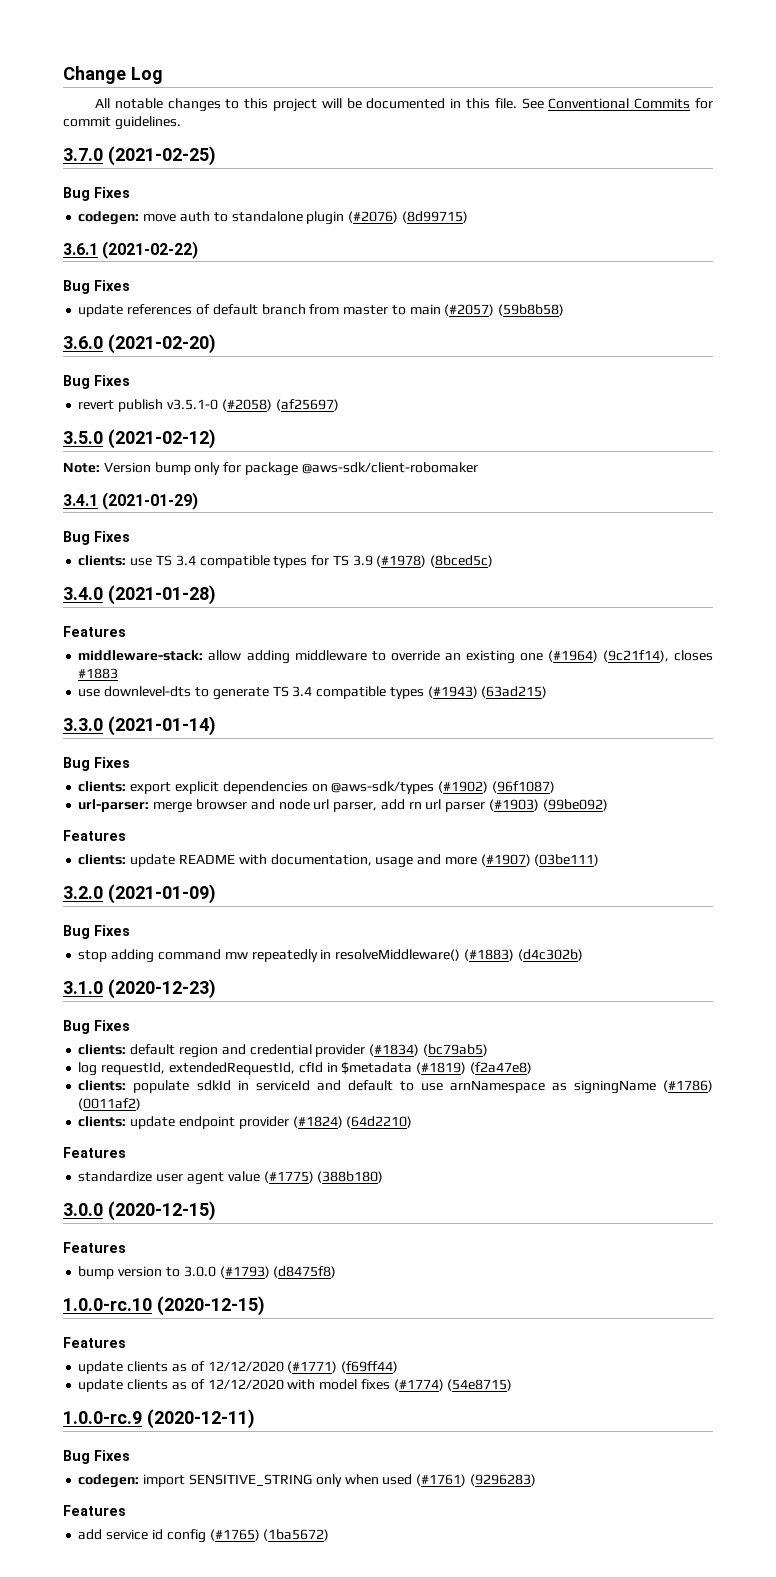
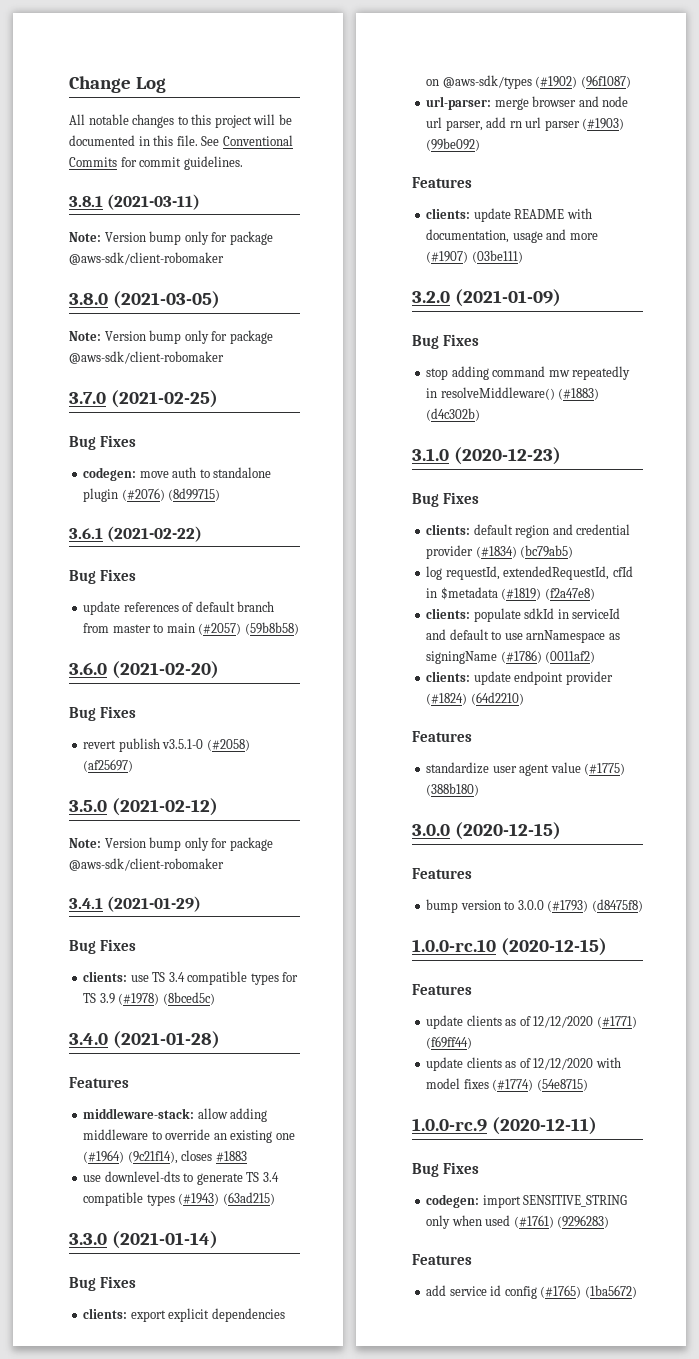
(181, 123) none -> [69,194,201,210] [69,231,273,245] [69,252,224,265] [69,291,220,309] [69,330,273,344] [69,351,224,364] // 3.8.1 (2021-03-11) // Note: Version bump only for package @aws-sdk/client-robomaker // 3.8.0 (2021-03-05) // Note: Version bump only for package @aws-sdk/client-robomaker

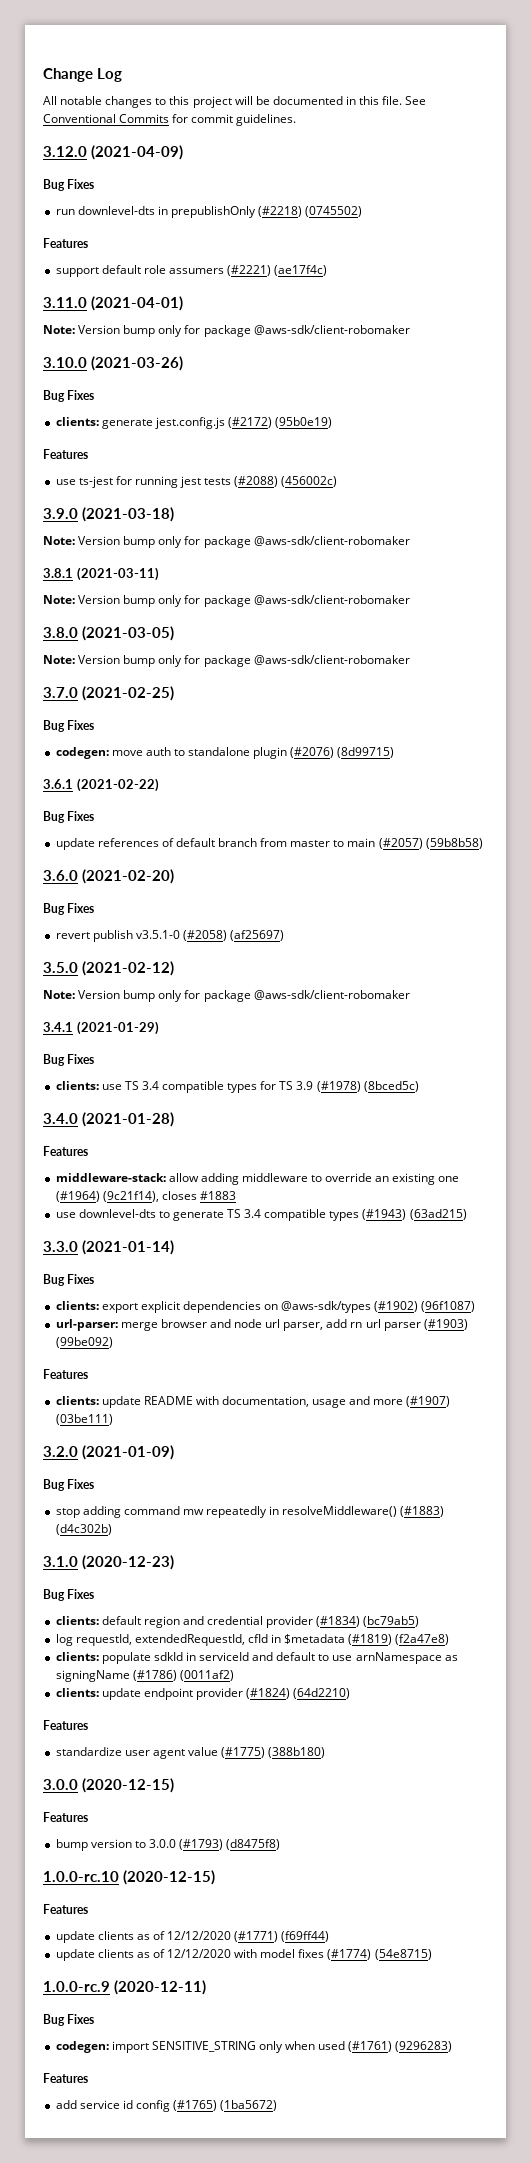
(243, 163) none -> [43,145,183,160] [43,179,95,191] [55,206,363,218] [43,238,88,248] [55,265,328,277] [43,296,183,311] [43,325,410,337] [43,356,183,371] [43,390,95,402] [55,417,333,429] [43,449,88,459] [55,476,338,488] [43,507,174,522] [43,536,410,548] // 3.12.0 (2021-04-09) // Bug Fixes // run downlevel-dts in prepublishOnly (#2218) (0745502) // Features // support default role assumers (#2221) (ae17f4c) // 3.11.0 (2021-04-01) // Note: Version bump only for package @aws-sdk/client-robomaker // 3.10.0 (2021-03-26) // Bug Fixes // clients: generate jest.config.js (#2172) (95b0e19) // Features // use ts-jest for running jest tests (#2088) (456002c) // 3.9.0 (2021-03-18) // Note: Version bump only for package @aws-sdk/client-robomaker

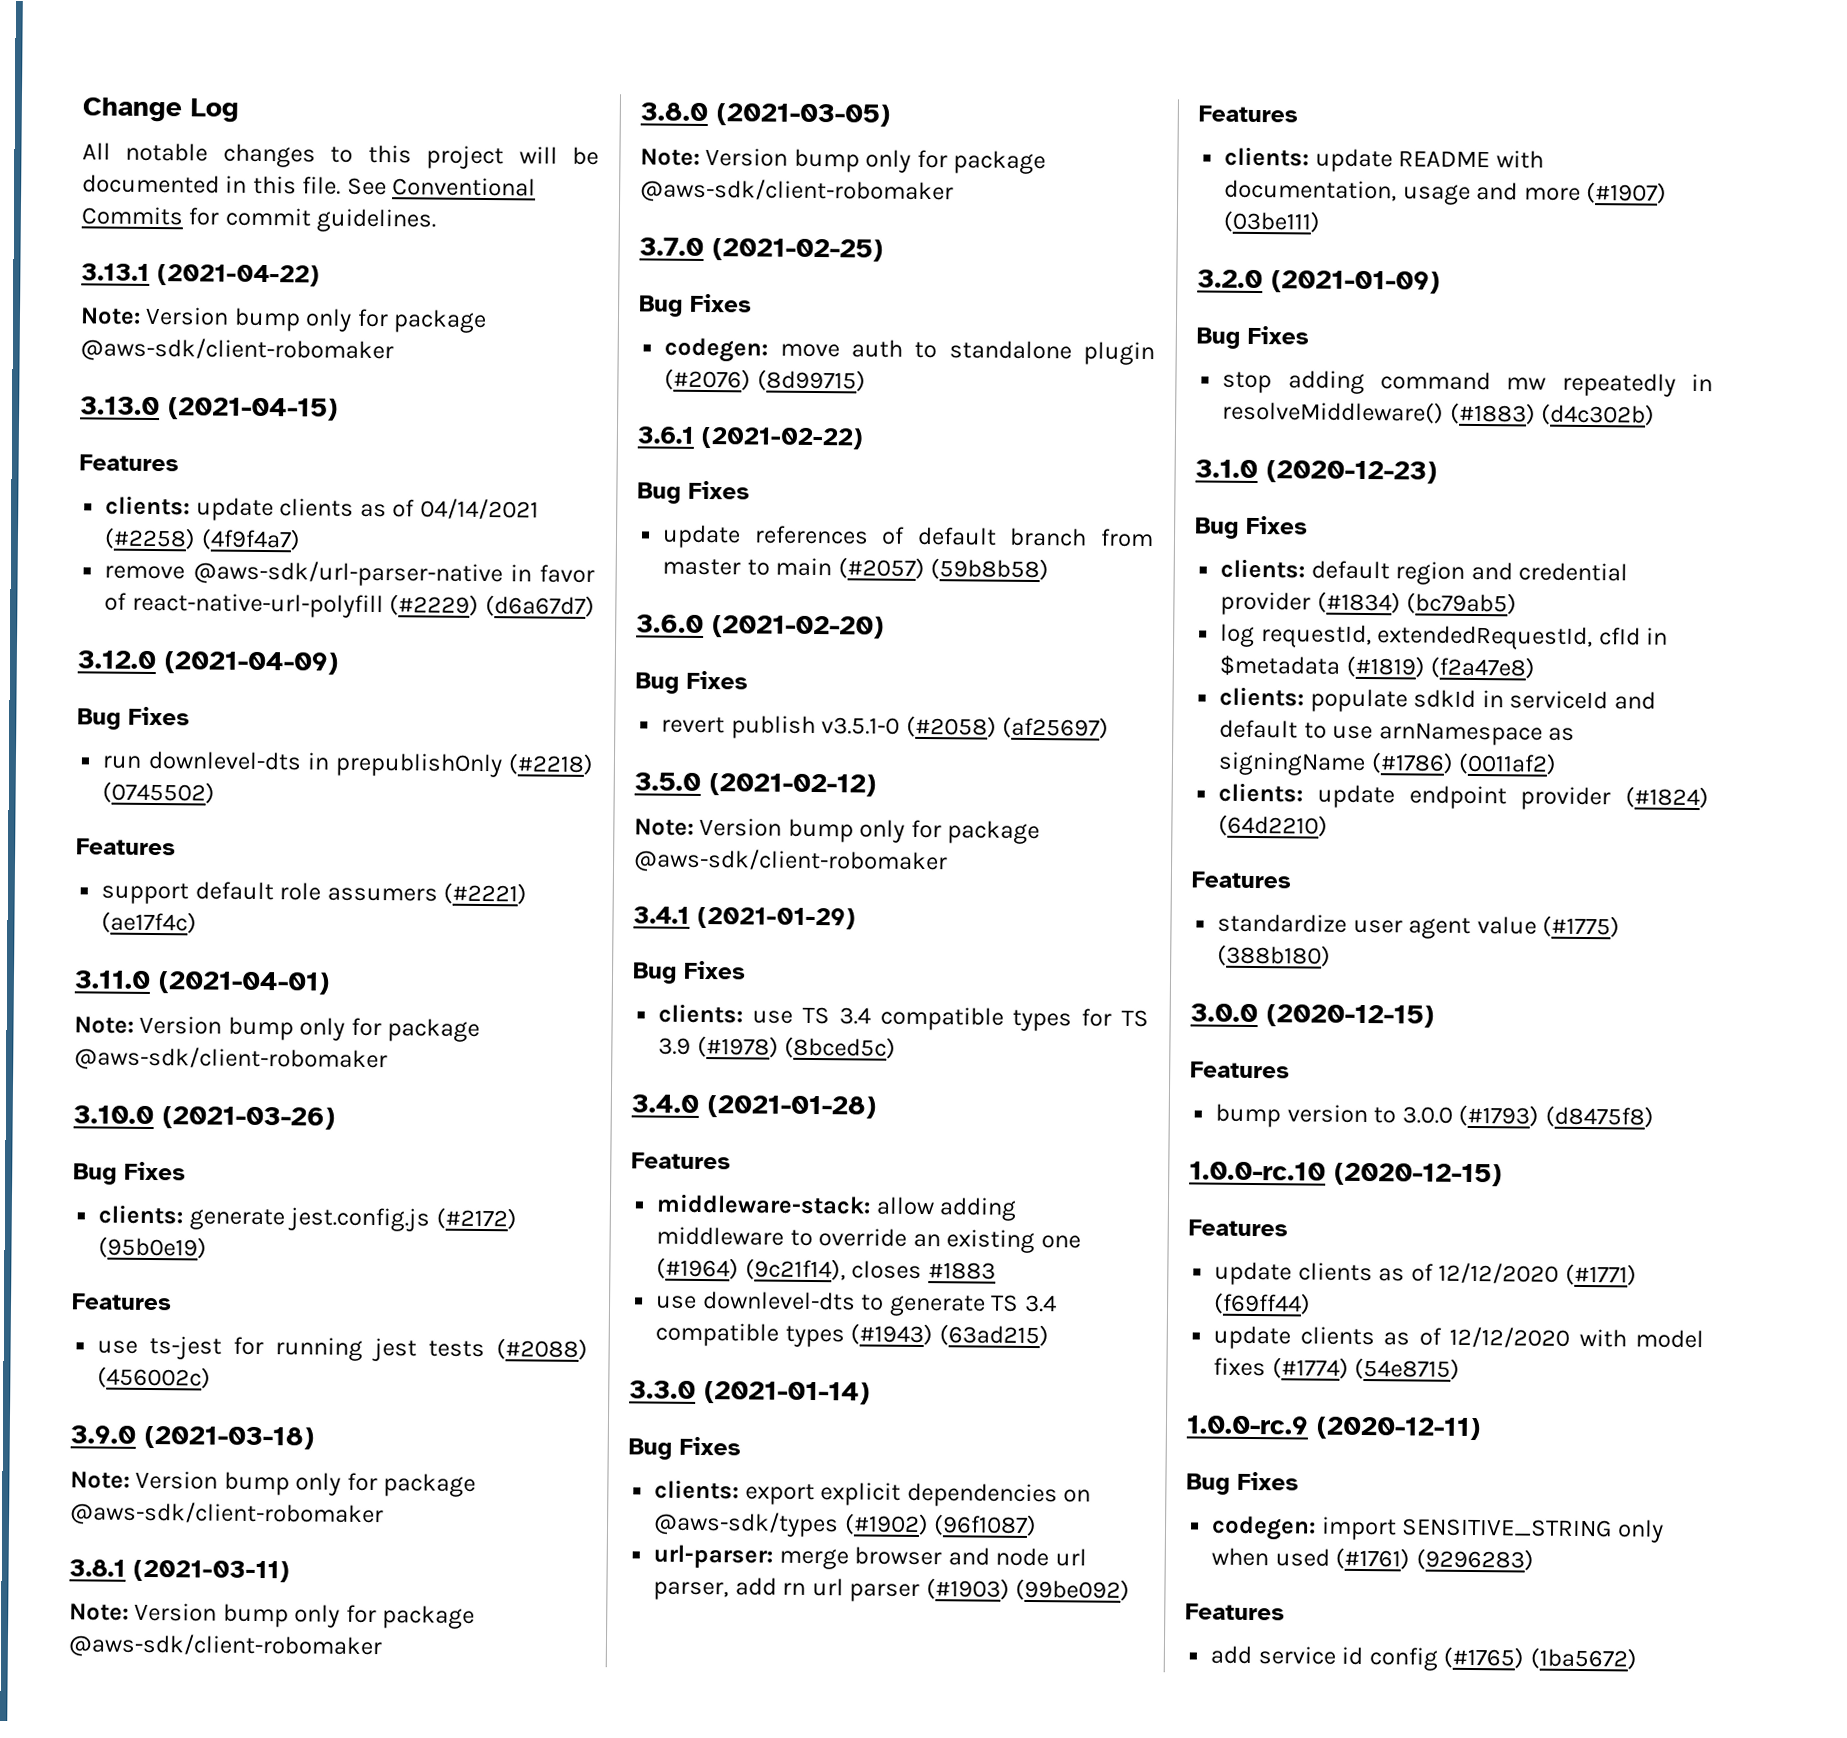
(297, 120) none -> [81,263,320,287] [80,306,488,334] [80,337,394,364] [80,396,338,421] [79,454,179,472] [105,495,539,522] [104,527,301,551] [104,560,595,588] [104,592,595,619] // 3.13.1 (2021-04-22) // Note: Version bump only for package @aws-sdk/client-robomaker // 3.13.0 (2021-04-15) // Features // clients: update clients as of 04/14/2021 (#2258) (4f9f4a7) // remove @aws-sdk/url-parser-native in favor of react-native-url-polyfill (#2229) (d6a67d7)

